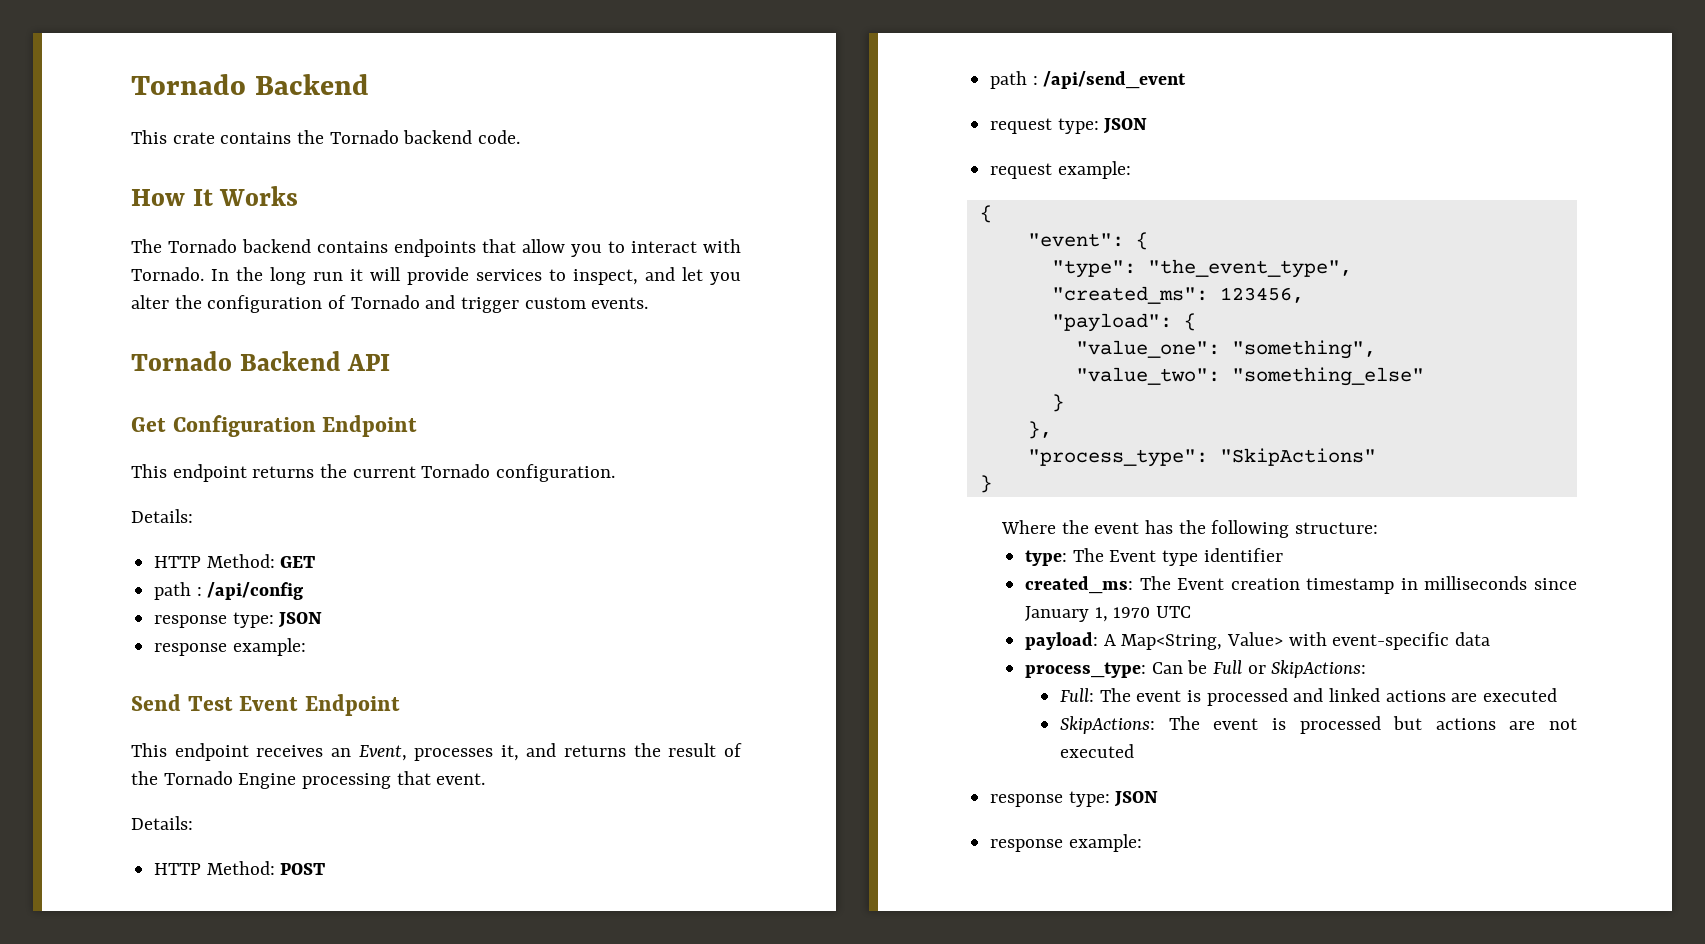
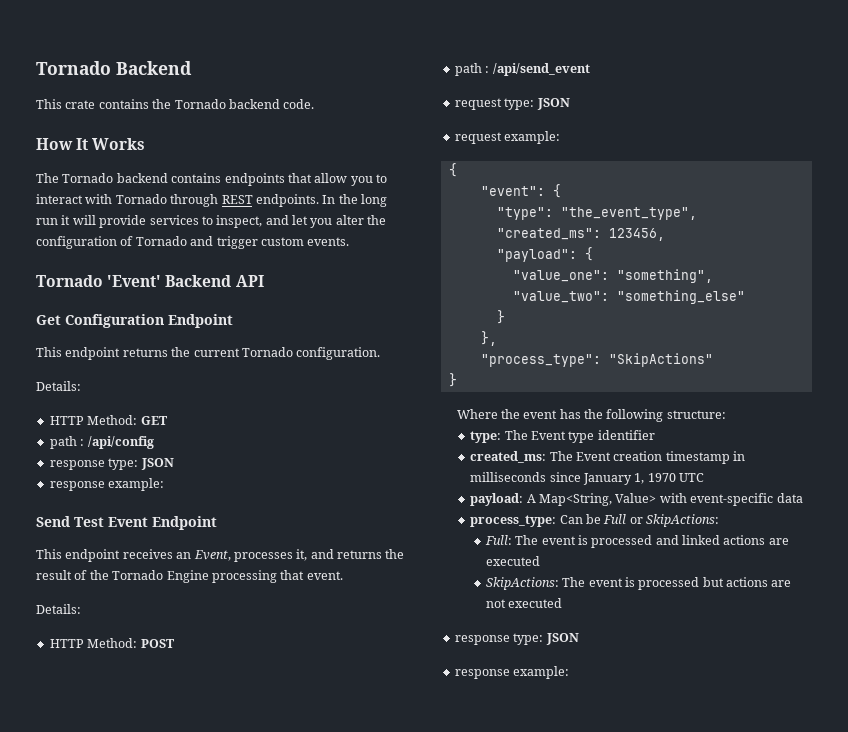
[131,267,204,281] Tornado. -> [115,194,319,207] Tornado through REST endpoints.
(232, 361) none -> [107,275,162,287] 'Event'

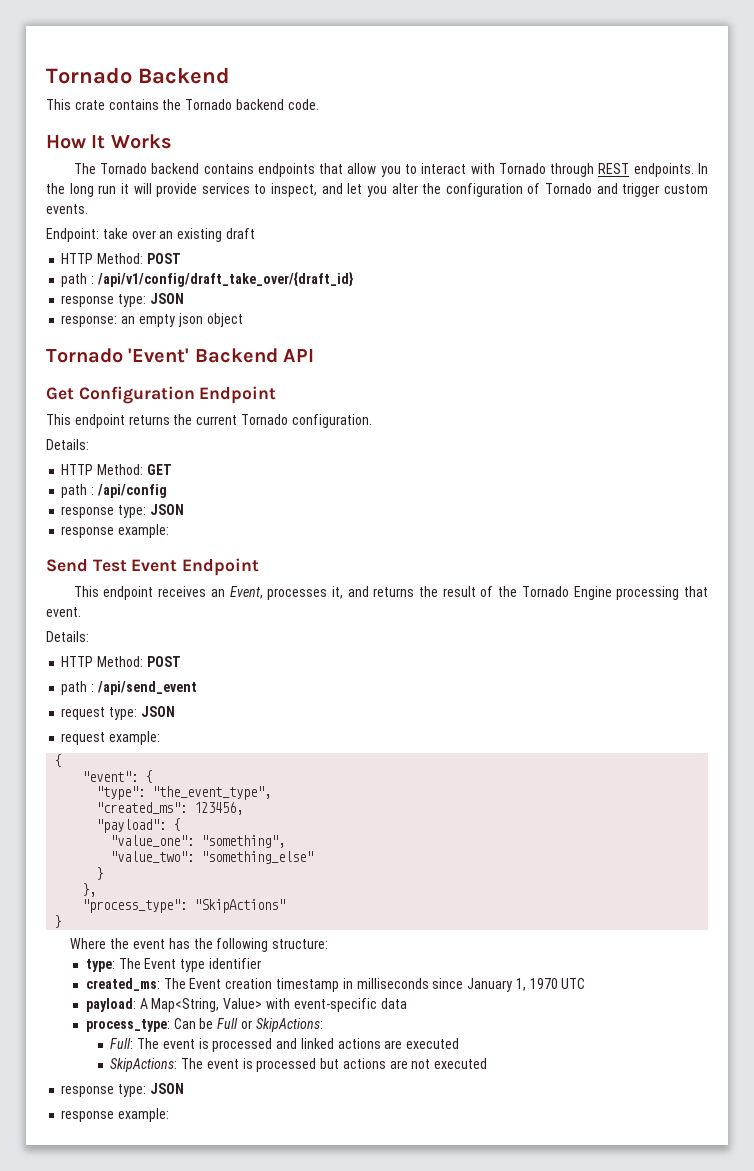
(350, 241) none -> [46,228,255,242] [61,253,181,264] [61,271,353,287] [61,293,184,307] [61,313,243,327] // Endpoint: take over an existing draft // HTTP Method: POST // path : /api/v1/config/draft_take_over/{draft_id} // response type: JSON // response: an empty json object

